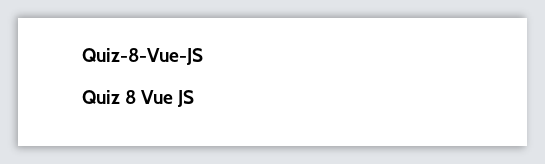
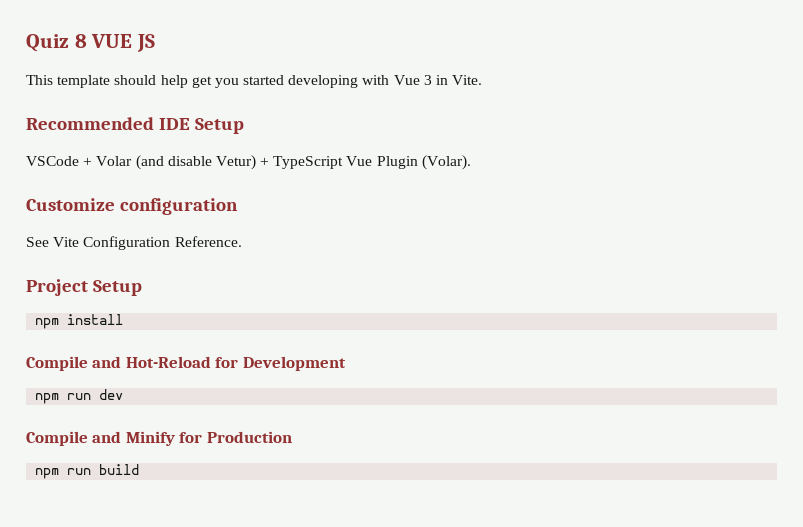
[82,48,203,65] Quiz-8-Vue-JS // -> (26, 43) none
[141,90,195,107] Vue JS -> [91,34,156,52] [26,75,483,88] [26,117,244,134] [26,155,471,170] [26,198,238,215] [26,236,242,250] [26,279,142,296] [35,314,124,329] [26,356,346,371] [35,389,124,404] [26,431,292,446] [35,464,140,479] VUE JS // This template should help get you started developing with Vue 3 in Vite. // Recommended IDE Setup // VSCode + Volar (and disable Vetur) + TypeScript Vue Plugin (Volar). // Customize configuration // See Vite Configuration Reference. // Project Setup // npm install // Compile and Hot-Reload for Development // npm run dev // Compile and Minify for Production // npm run build

